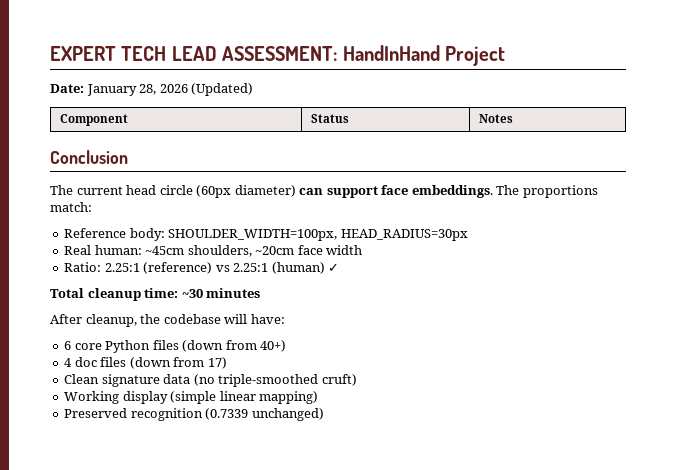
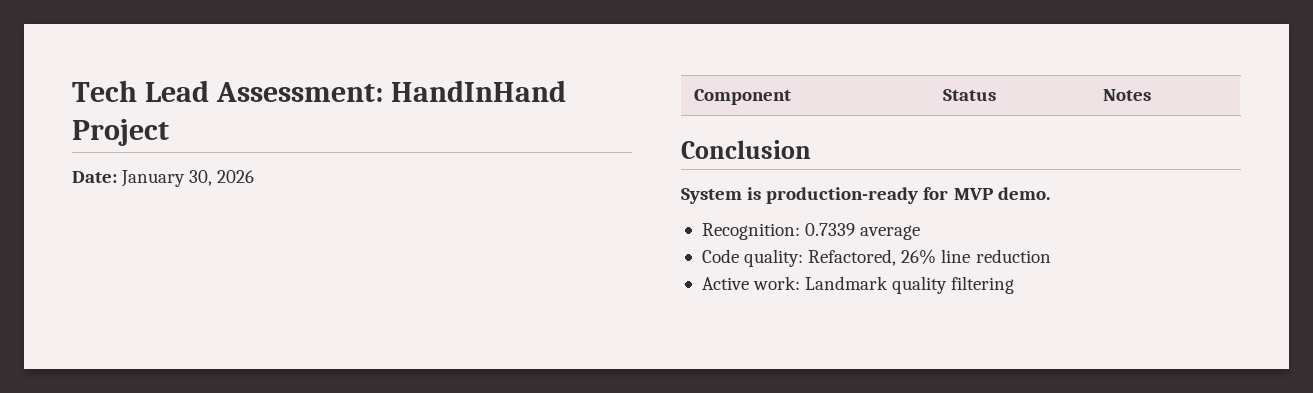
[50,46,338,61] EXPERT TECH LEAD ASSESSMENT: -> [72,80,383,102] Tech Lead Assessment:
[139,84,157,95] 28, -> [189,170,213,186] 30,
[191,83,254,96] (Updated) -> (255, 176) none
[50,185,598,198] [50,202,92,212] [64,228,468,241] [64,245,363,257] [64,262,340,274] [50,288,261,301] [50,314,285,327] [64,340,287,353] [64,357,227,369] [64,374,357,387] [64,391,319,404] [64,408,324,421] The current head circle (60px diameter) can support face embeddings. The proportions match: // Reference body: SHOULDER_WIDTH=100px, HEAD_RADIUS=30px // Real human: ~45cm shoulders, ~20cm face width // Ratio: 2.25:1 (reference) vs 2.25:1 (human) ✓ // Total cleanup time: ~30 minutes // After cleanup, the codebase will have: // 6 core Python files (down from 40+) // 4 doc files (down from 17) // Clean signature data (no triple-smoothed cruft) // Working display (simple linear mapping) // Preserved recognition (0.7339 unchanged) -> [681,187,1050,204] [701,223,921,240] [701,249,1051,267] [701,276,1015,294] System is production-ready for MVP demo. // Recognition: 0.7339 average // Code quality: Refactored, 26% line reduction // Active work: Landmark quality filtering

